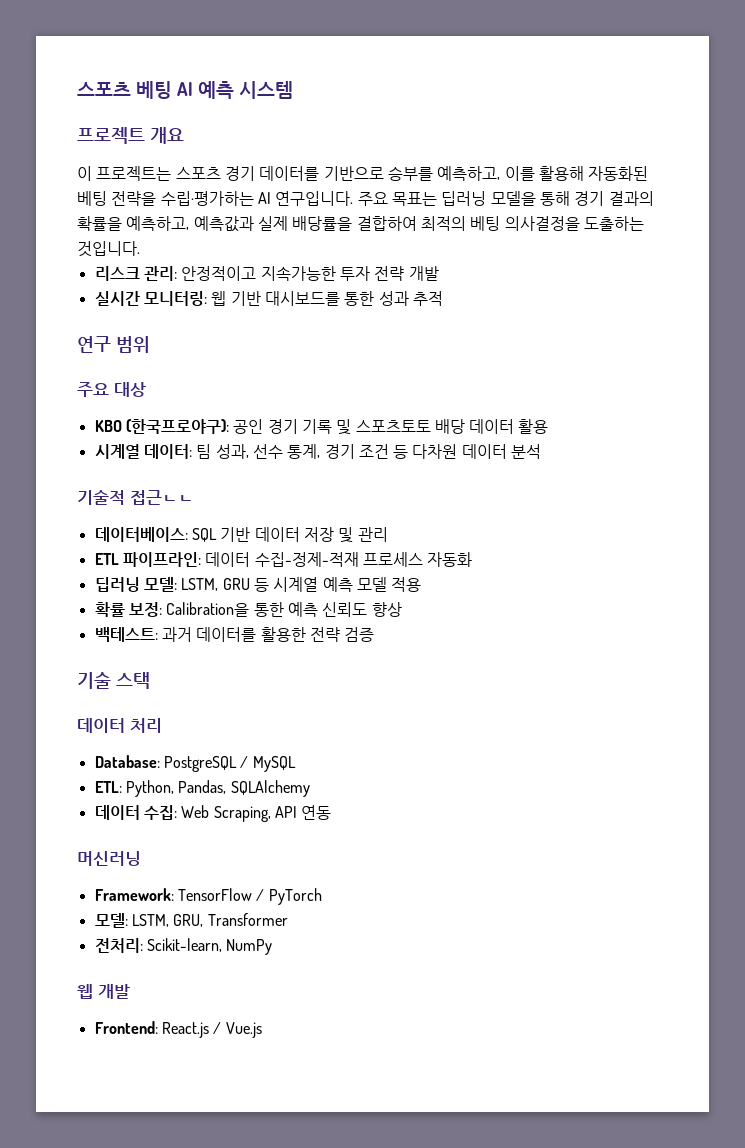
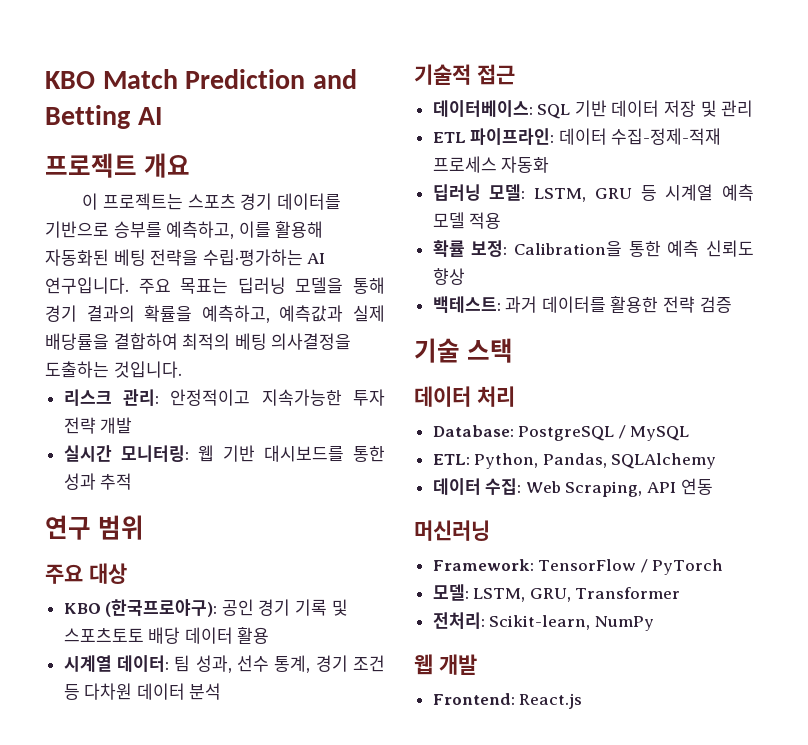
[77,81,293,99] 스포츠 베팅 AI 예측 시스템 -> [45,69,357,89] [45,105,162,129] KBO Match Prediction and Betting AI
[129,490,194,505] 접근ㄴㄴ -> [476,64,515,85] 접근
[213,1022,262,1038] / Vue.js -> (583, 701) none

